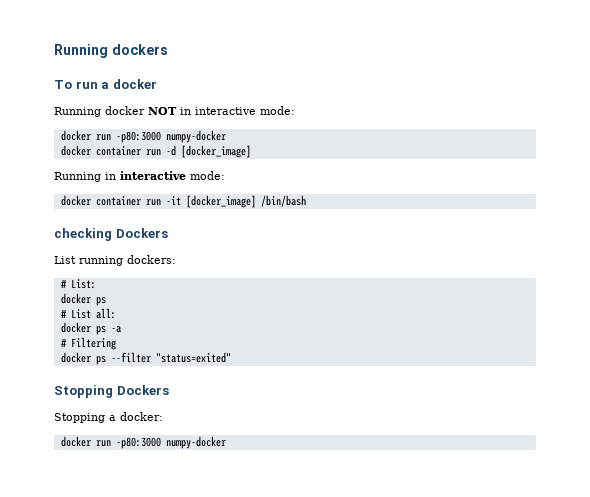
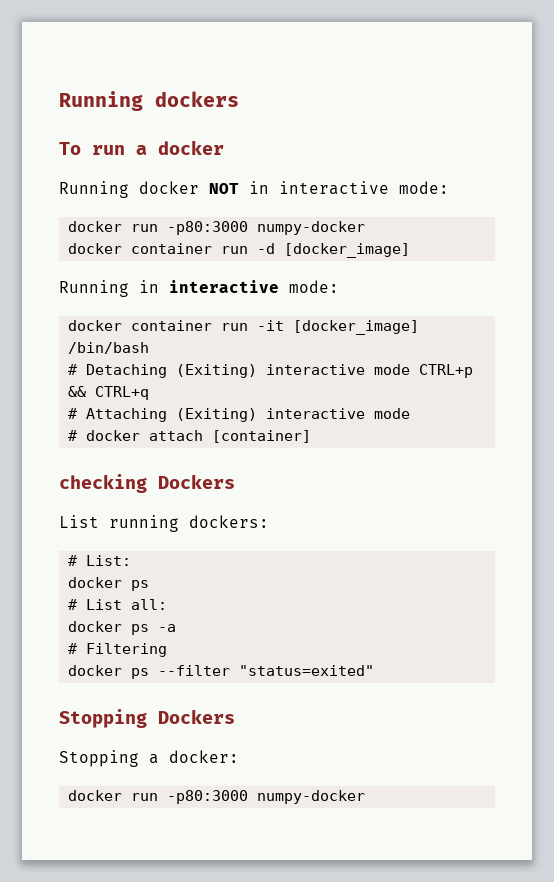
(306, 201) none -> [68,364,474,378] [68,386,150,400] [68,408,411,422] [68,430,312,443] // # Detaching (Exiting) interactive mode CTRL+p && CTRL+q // # Attaching (Exiting) interactive mode // # docker attach [container]

